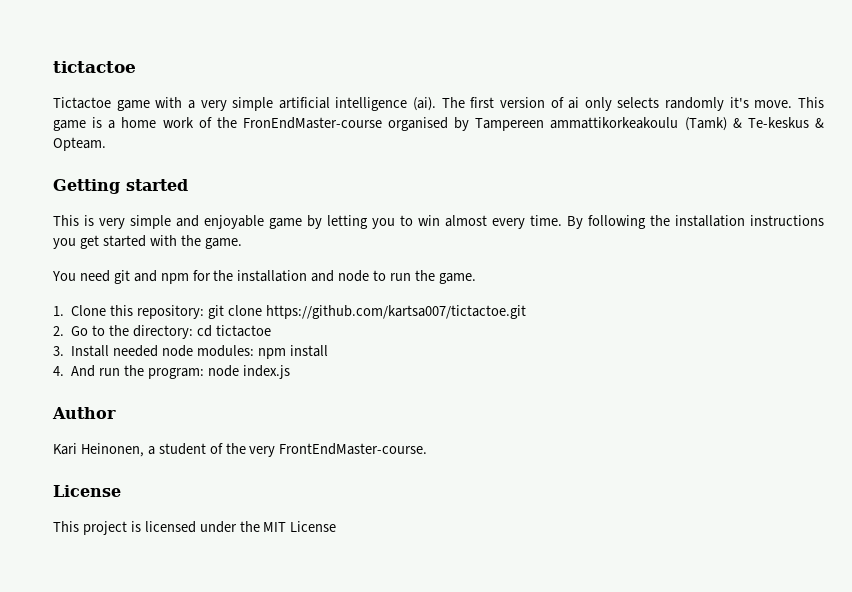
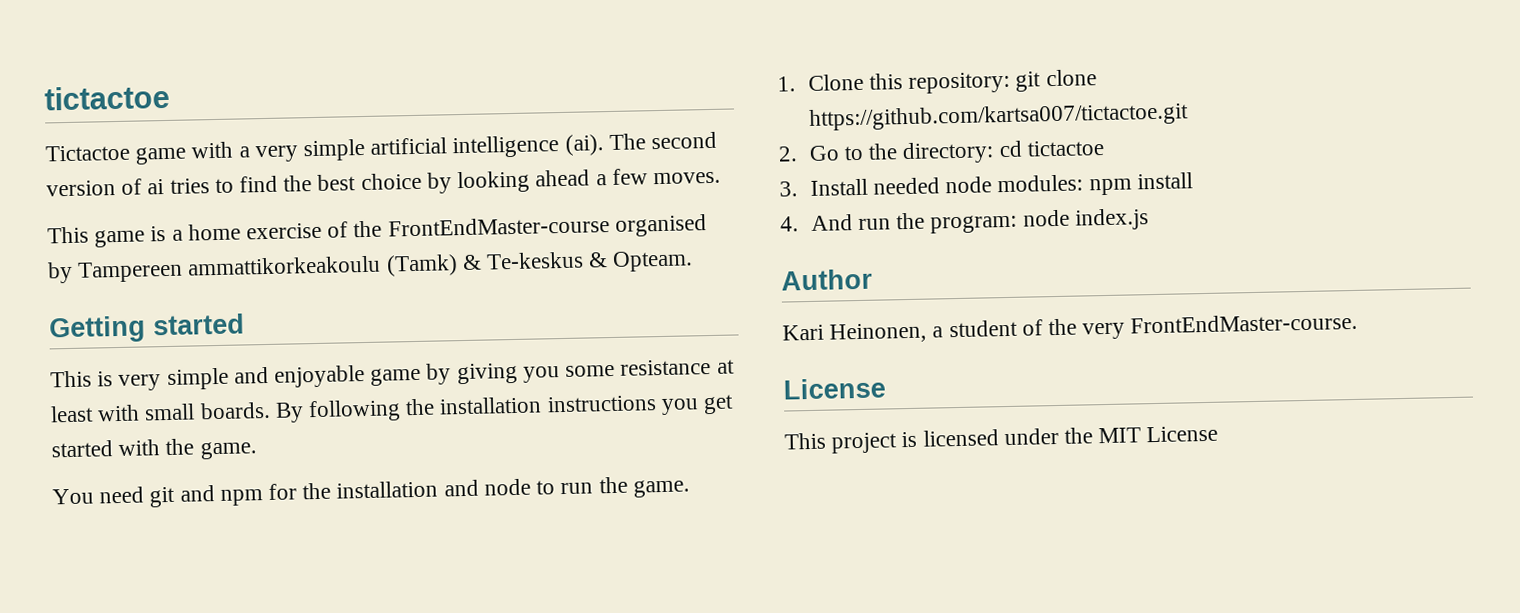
[470,97,495,108] first -> [651,131,718,150] second
[584,97,793,111] only selects randomly it's move. -> [169,168,721,194] tries to find the best choice by looking ahead a few moves. //
[162,117,382,129] work of the FronEndMaster-course -> [246,216,610,240] exercise of the FrontEndMaster-course
[327,215,562,229] letting you to win almost every time. -> [456,359,735,385] [50,401,271,423] giving you some resistance at least with small boards.

